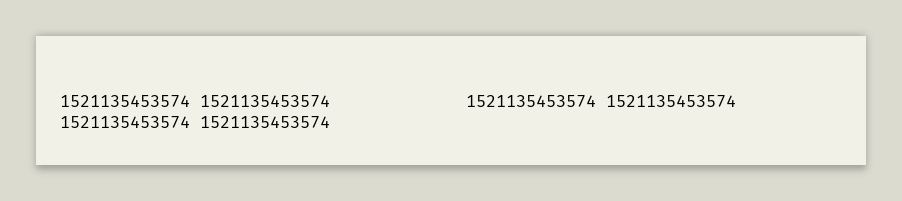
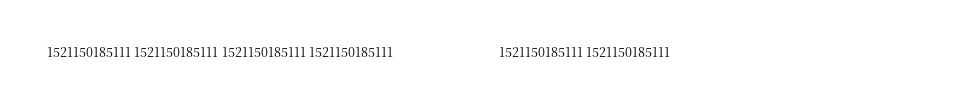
[60,95,330,107] [60,116,330,128] [466,95,736,107] 1521135453574 1521135453574 1521135453574 1521135453574 1521135453574 1521135453574 -> [47,47,671,57] 1521150185111 1521150185111 1521150185111 1521150185111 1521150185111 1521150185111

